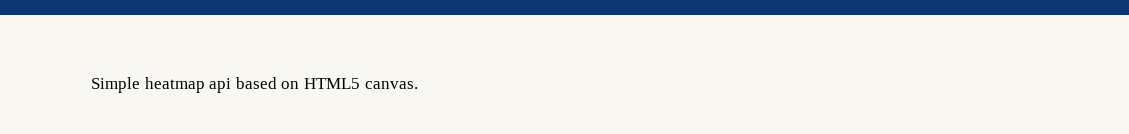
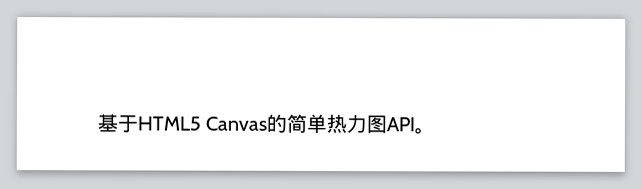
[91,77,418,93] Simple heatmap api based on HTML5 canvas. -> [97,113,436,135] 基于HTML5 Canvas的简单热力图API。

